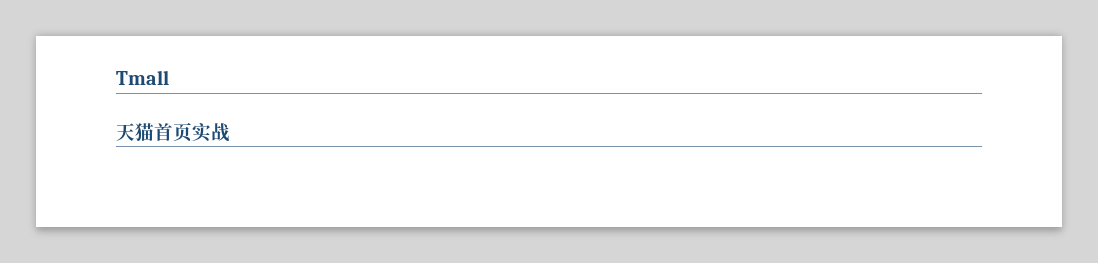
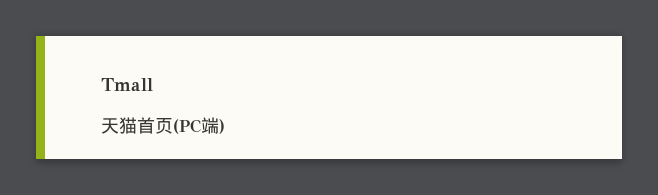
[192,123,230,142] 实战 -> [173,117,225,134] (PC端)

